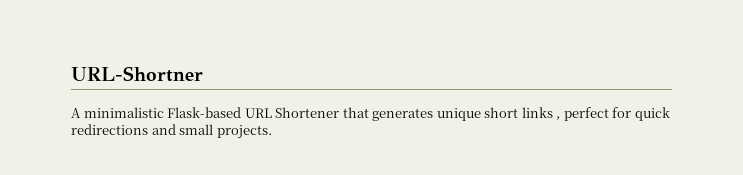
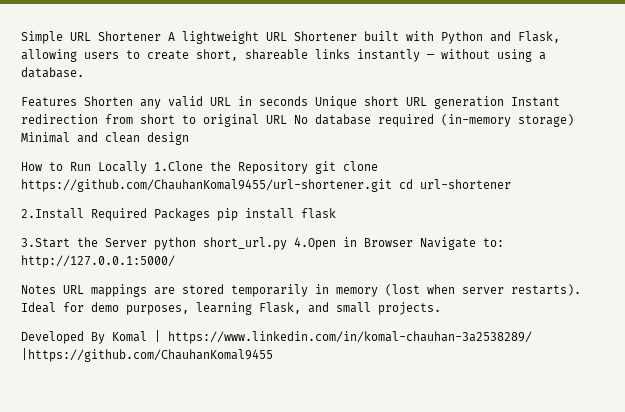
[71,66,203,82] [71,107,670,121] [71,124,272,139] URL-Shortner // A minimalistic Flask-based URL Shortener that generates unique short links , perfect for quick redirections and small projects. -> [21,31,560,44] [21,49,546,62] [21,67,84,78] [21,96,560,109] [21,114,574,127] [21,132,189,145] [21,161,378,174] [21,179,511,192] [21,208,336,221] [21,237,504,250] [21,255,175,268] [21,284,581,297] [21,302,441,315] [21,330,532,344] [21,348,273,362] Simple URL Shortener A lightweight URL Shortener built with Python and Flask, allowing users to create short, shareable links instantly — without using a database. // Features Shorten any valid URL in seconds Unique short URL generation Instant redirection from short to original URL No database required (in-memory storage) Minimal and clean design // How to Run Locally 1.Clone the Repository git clone https://github.com/ChauhanKomal9455/url-shortener.git cd url-shortener // 2.Install Required Packages pip install flask // 3.Start the Server python short_url.py 4.Open in Browser Navigate to: http://127.0.0.1:5000/ // Notes URL mappings are stored temporarily in memory (lost when server restarts). Ideal for demo purposes, learning Flask, and small projects. // Developed By Komal | https://www.linkedin.com/in/komal-chauhan-3a2538289/ |https://github.com/ChauhanKomal9455

